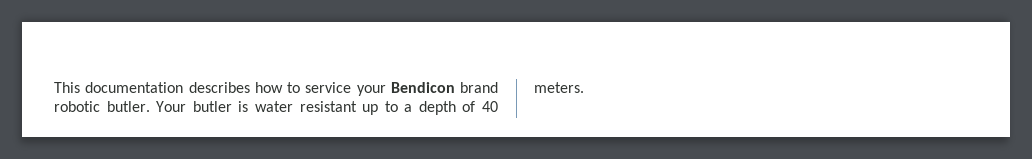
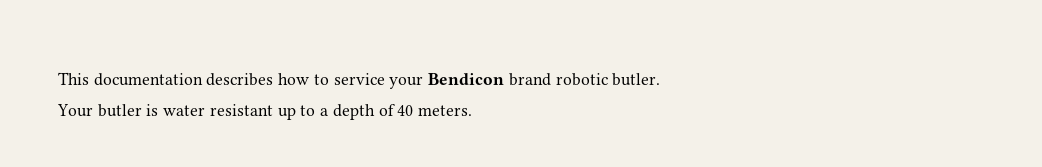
(150, 106) none -> (661, 79) //

